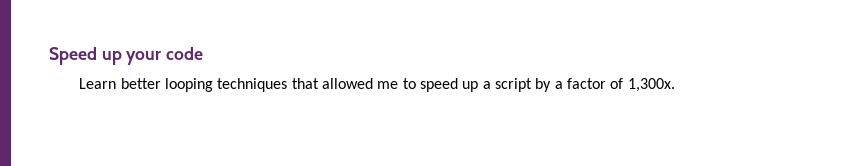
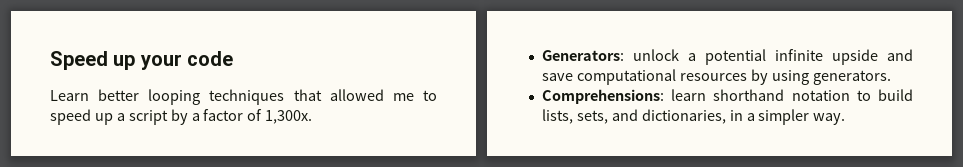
(675, 85) none -> [541,49,913,65] [541,69,891,85] [541,89,913,104] [541,109,846,125] // Generators: unlock a potential infinite upside and save computational resources by using generators. // Comprehensions: learn shorthand notation to build lists, sets, and dictionaries, in a simpler way.

